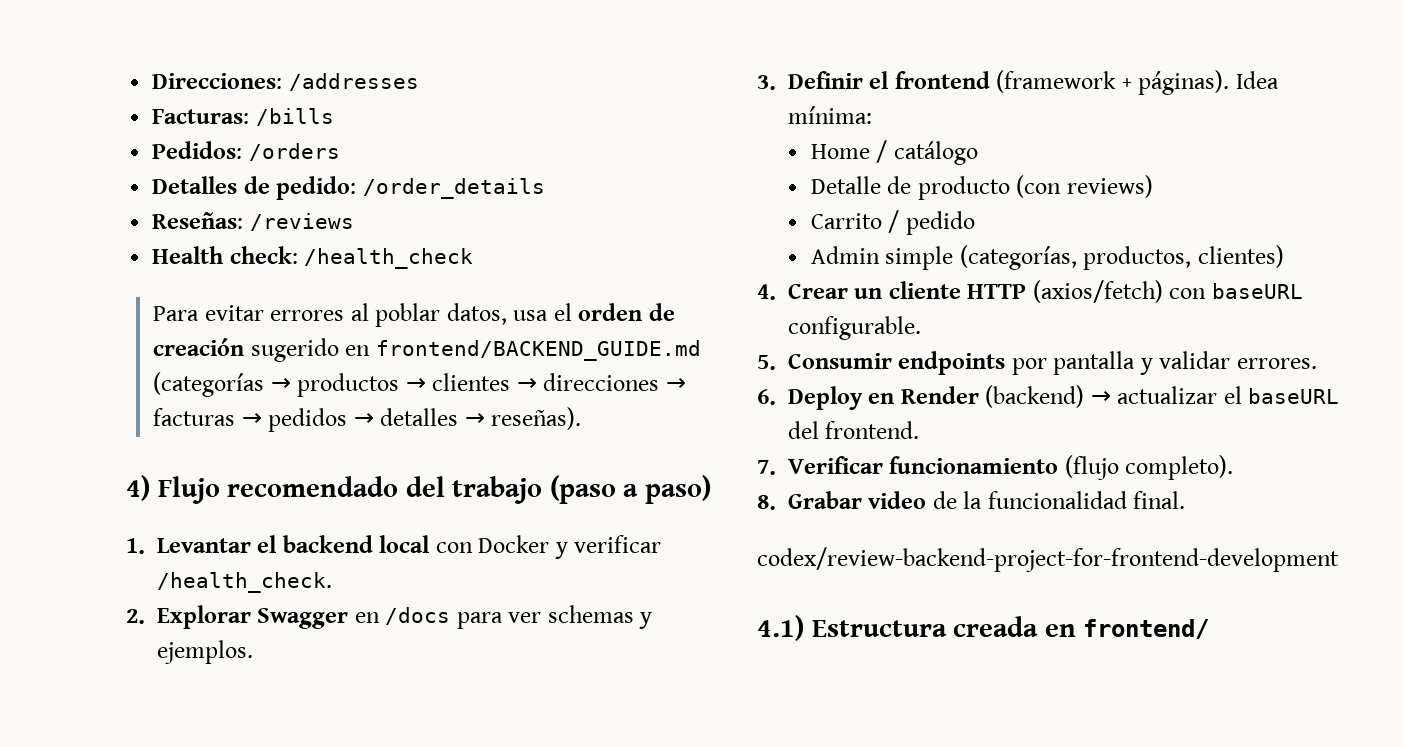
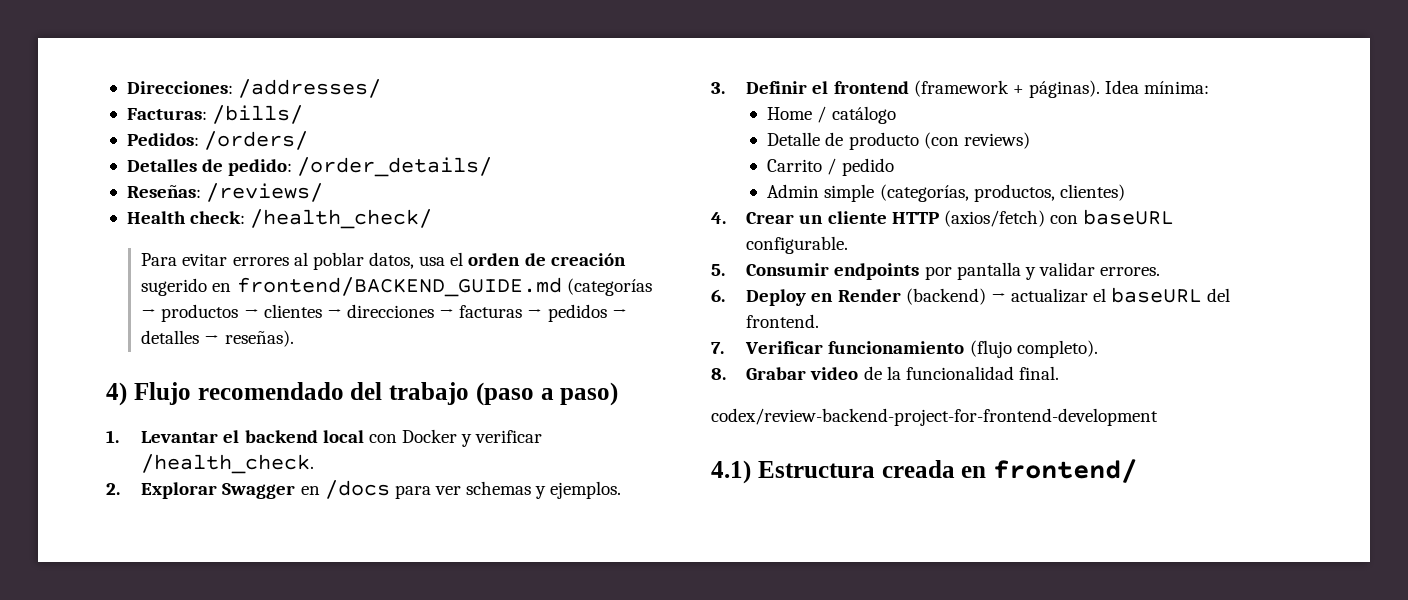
[288,73,419,91] /addresses -> [238,79,382,98] /addresses/
[255,108,334,126] /bills -> [212,105,304,124] /bills/
[248,143,340,161] /orders -> [204,131,309,150] /orders/
[362,178,545,199] /order_details -> [297,157,493,177] /order_details/
[249,213,354,231] /reviews -> [206,183,324,202] /reviews/
[304,248,474,269] /health_check -> [250,209,433,229] /health_check/

